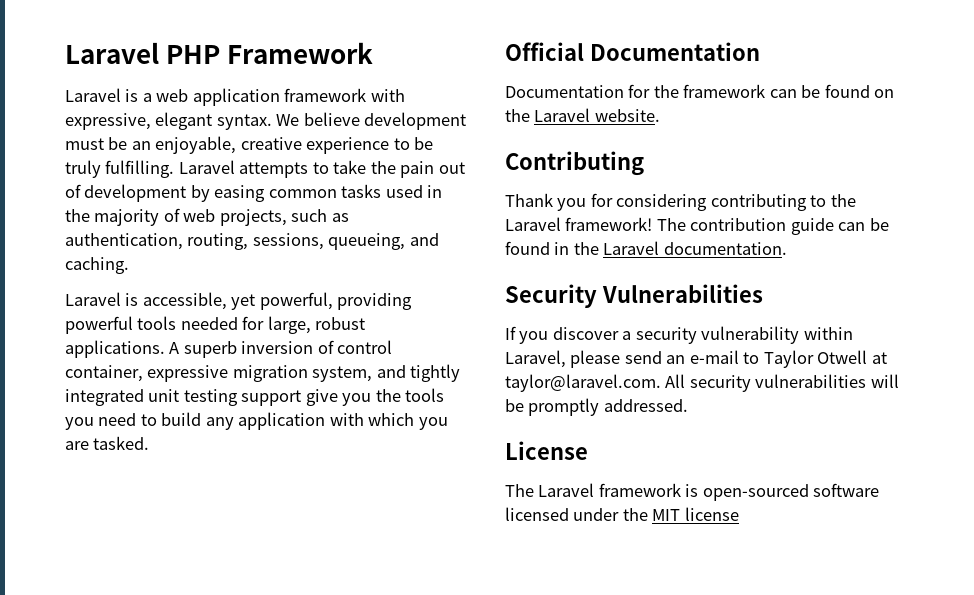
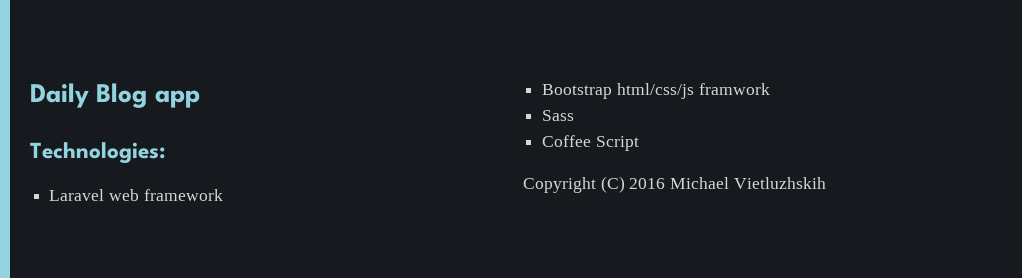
[65,42,374,64] [65,88,405,106] [65,112,467,130] [65,136,434,154] [65,160,465,178] [65,184,443,202] [65,208,349,226] [65,233,439,250] [65,257,129,274] [65,292,413,310] [65,316,366,334] [65,340,393,358] [65,364,461,382] [65,388,445,406] [65,412,448,430] [65,436,150,450] [505,42,760,61] [505,84,895,98] [505,108,660,122] [505,151,644,176] [505,193,856,211] [505,217,889,235] [505,241,787,255] [505,284,763,308] [505,326,853,344] [505,350,887,368] [505,374,899,392] [505,398,688,416] [505,441,588,460] [505,483,880,501] [505,507,739,521] Laravel PHP Framework // Laravel is a web application framework with expressive, elegant syntax. We believe development must be an enjoyable, creative experience to be truly fulfilling. Laravel attempts to take the pain out of development by easing common tasks used in the majority of web projects, such as authentication, routing, sessions, queueing, and caching. // Laravel is accessible, yet powerful, providing powerful tools needed for large, robust applications. A superb inversion of control container, expressive migration system, and tightly integrated unit testing support give you the tools you need to build any application with which you are tasked. // Official Documentation // Documentation for the framework can be found on the Laravel website. // Contributing // Thank you for considering contributing to the Laravel framework! The contribution guide can be found in the Laravel documentation. // Security Vulnerabilities // If you discover a security vulnerability within Laravel, please send an e-mail to Taylor Otwell at taylor@laravel.com. All security vulnerabilities will be promptly addressed. // License // The Laravel framework is open-sourced software licensed under the MIT license -> [30,83,200,108] [30,142,166,164] [49,189,223,201] [542,83,770,99] [542,110,575,121] [542,135,639,151] [523,176,826,193] Daily Blog app // Technologies: // Laravel web framework // Bootstrap html/css/js framwork // Sass // Coffee Script // Copyright (C) 2016 Michael Vietluzhskih

